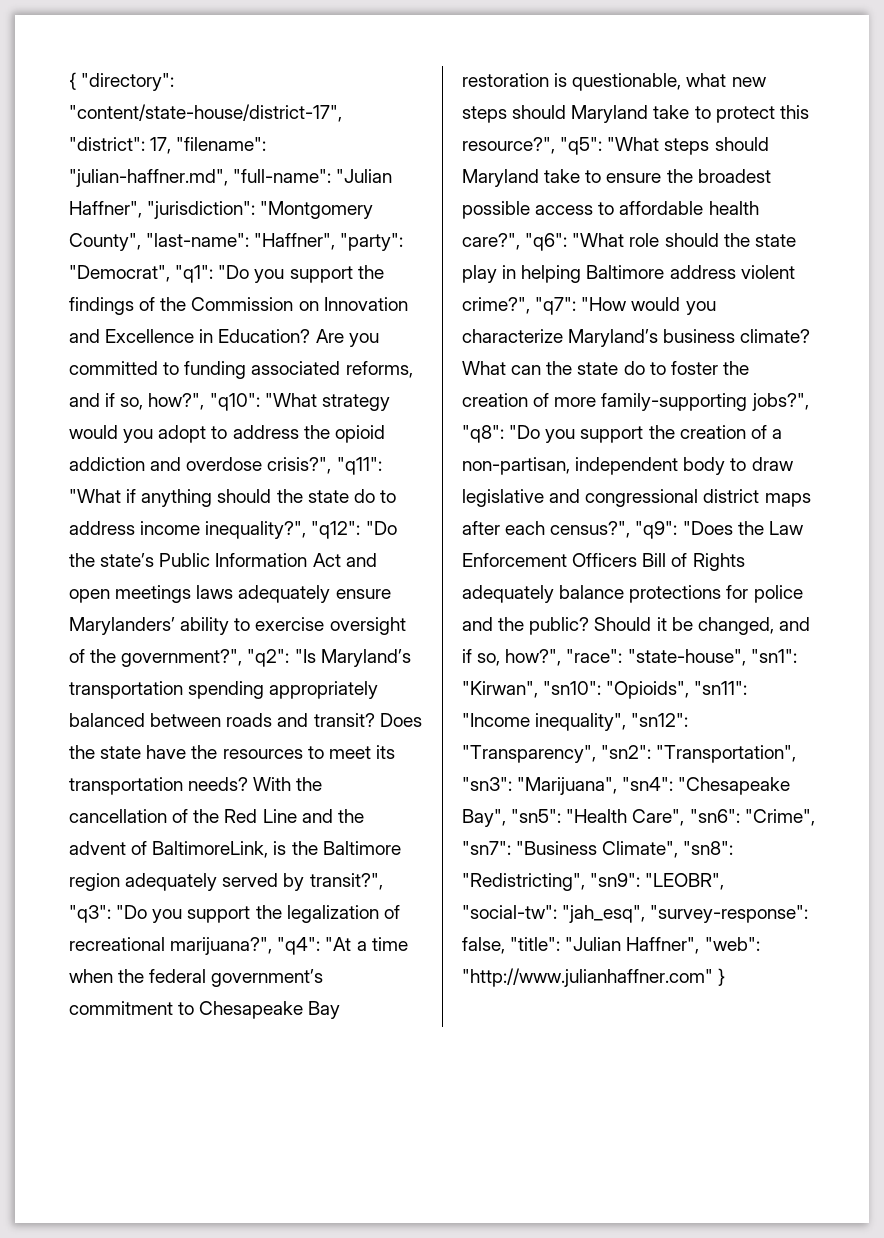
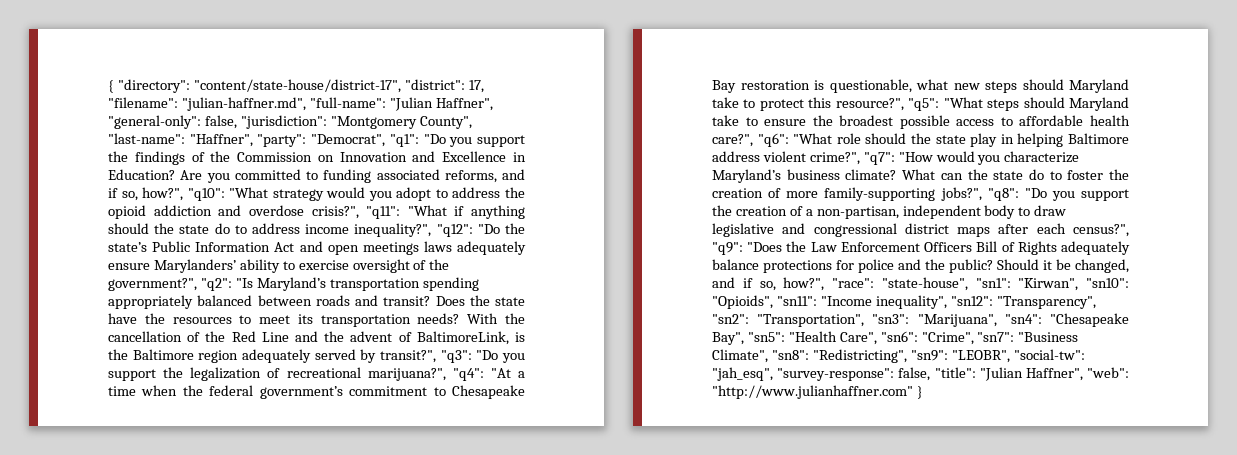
(142, 209) none -> [108,115,237,129] "general-only": false,

